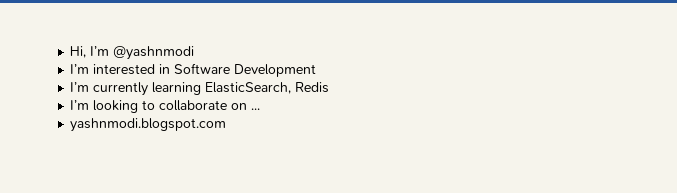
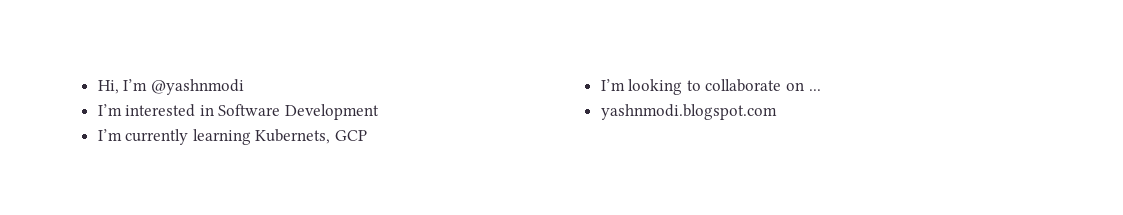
[205,82,330,94] ElasticSearch, Redis -> [255,129,368,144] Kubernets, GCP

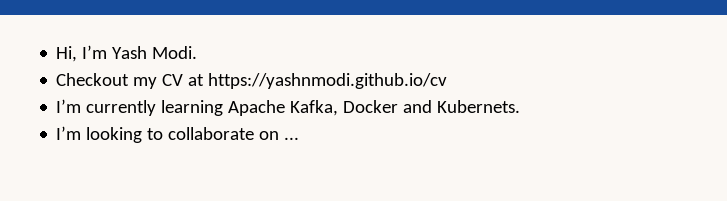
[150,79,244,95] [97,104,380,120] [97,129,368,145] @yashnmodi // I’m interested in Software Development // I’m currently learning Kubernets, GCP -> [112,46,198,59] [56,73,448,89] [56,99,521,116] Yash Modi. // Checkout my CV at https://yashnmodi.github.io/cv // I’m currently learning Apache Kafka, Docker and Kubernets.
[600,104,777,120] // yashnmodi.blogspot.com -> (300, 138) none

